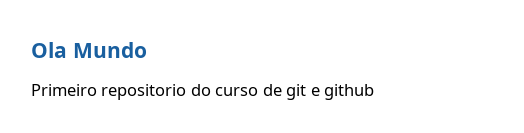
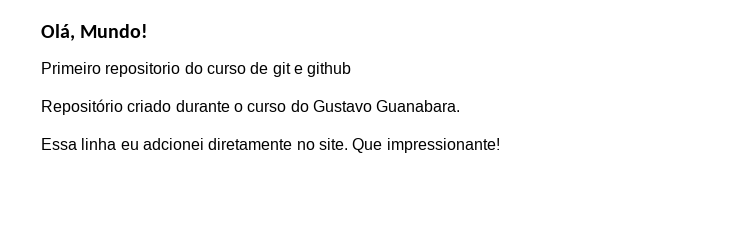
[31,42,147,58] Ola Mundo -> [41,24,149,41] Olá, Mundo!
(375, 92) none -> [41,99,461,115] [41,138,500,153] // Repositório criado durante o curso do Gustavo Guanabara. // Essa linha eu adcionei diretamente no site. Que impressionante!

